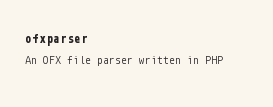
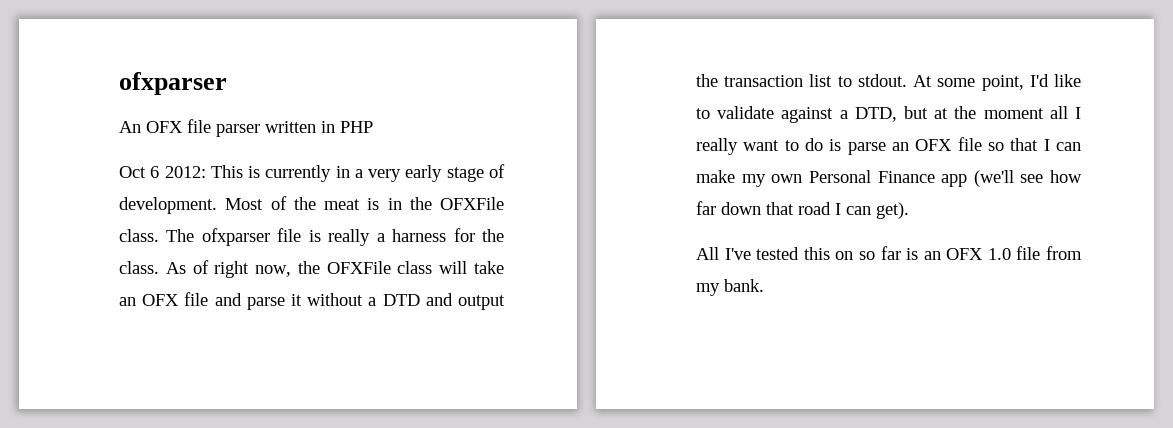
(223, 60) none -> [119,164,505,182] [119,196,504,214] [119,228,505,246] [119,260,504,278] [119,292,505,310] [696,74,1081,91] [696,106,1081,123] [696,137,1081,155] [696,170,1082,187] [696,201,909,219] [696,246,1082,260] [696,279,764,296] // Oct 6 2012: This is currently in a very early stage of development. Most of the meat is in the OFXFile class. The ofxparser file is really a harness for the class. As of right now, the OFXFile class will take an OFX file and parse it without a DTD and output the transaction list to stdout. At some point, I'd like to validate against a DTD, but at the moment all I really want to do is parse an OFX file so that I can make my own Personal Finance app (we'll see how far down that road I can get). // All I've tested this on so far is an OFX 1.0 file from my bank.

